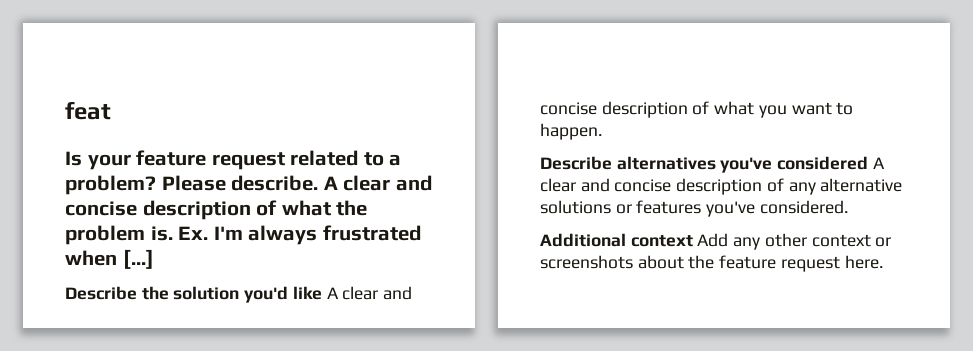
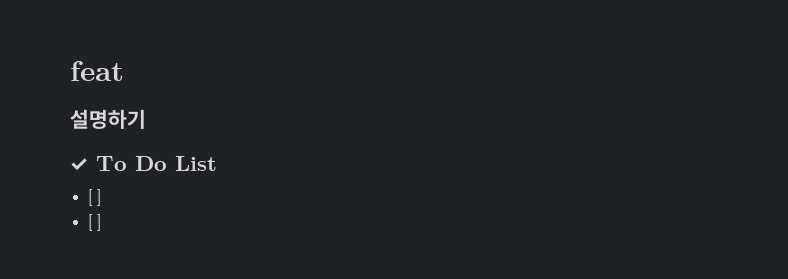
[65,150,402,170] [65,175,432,195] [65,200,368,220] [65,225,421,245] [65,249,154,269] [65,286,413,303] [540,101,854,118] [540,123,602,140] [540,156,885,173] [540,178,903,195] [540,200,848,217] [540,233,892,250] [540,255,883,272] Is your feature request related to a problem? Please describe. A clear and concise description of what the problem is. Ex. I'm always frustrated when [...] // Describe the solution you'd like A clear and concise description of what you want to happen. // Describe alternatives you've considered A clear and concise description of any alternative solutions or features you've considered. // Additional context Add any other context or screenshots about the feature request here. -> [70,109,146,129] [70,156,217,171] [87,189,101,206] [87,214,101,231] 설명하기 // ✓ To Do List // [ ] // [ ]

